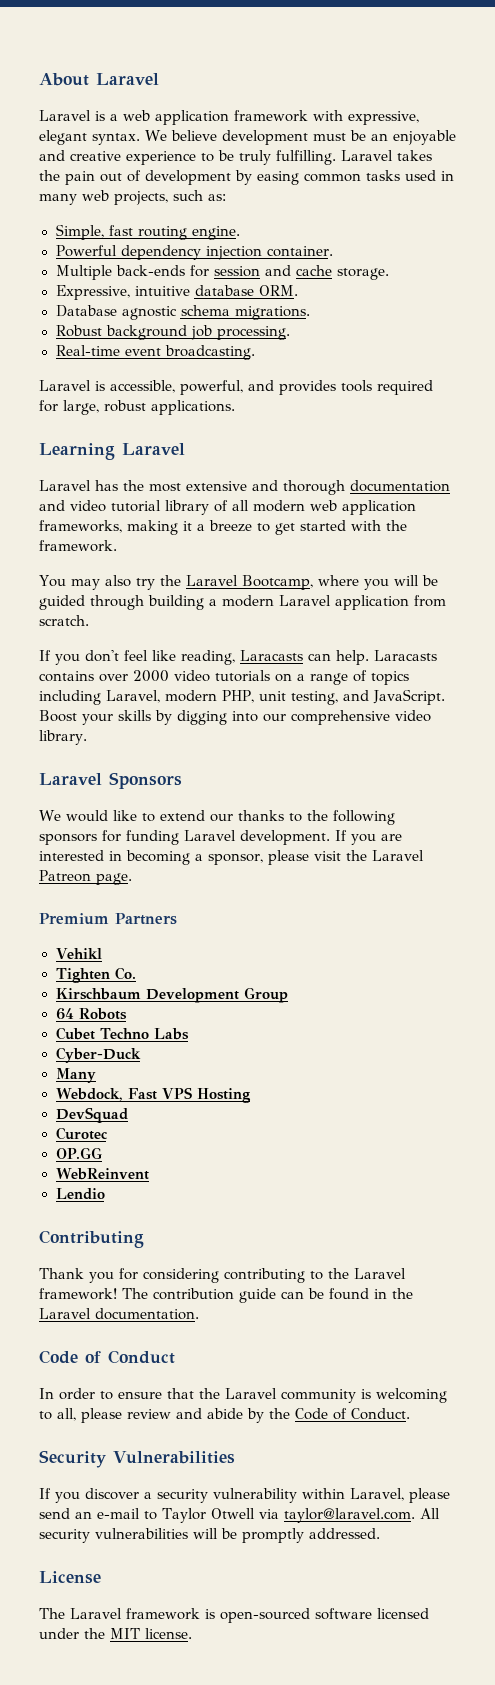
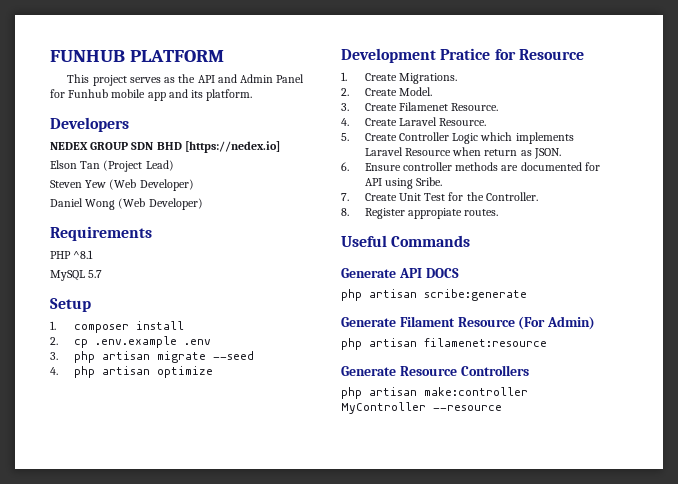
[39,73,159,86] [39,110,419,125] [39,130,456,145] [39,150,432,165] [39,170,454,185] [39,190,226,205] [55,224,240,240] [55,245,333,260] [55,265,389,280] [55,285,298,300] [55,305,310,320] [55,325,290,340] [55,345,255,360] [39,380,433,395] [39,400,235,415] [39,443,185,460] [39,480,450,495] [39,500,416,515] [39,520,407,535] [39,540,117,552] [39,575,438,590] [39,595,446,610] [39,615,89,626] [39,650,437,665] [39,670,409,685] [39,689,445,705] [39,710,431,725] [39,730,87,745] [39,772,182,789] [39,810,395,825] [39,830,402,845] [39,850,424,865] [39,870,132,885] [39,913,177,925] [55,948,103,959] [55,967,136,983] [55,987,288,1003] [55,1008,127,1020] [55,1027,190,1040] [55,1047,141,1063] [55,1068,96,1083] [55,1087,252,1103] [55,1107,128,1123] [55,1127,108,1140] [55,1147,103,1159] [55,1168,150,1180] [55,1188,105,1200] [39,1230,144,1248] [39,1268,406,1283] [39,1288,413,1303] [39,1308,199,1320] [39,1350,175,1364] [39,1388,447,1403] [39,1408,410,1423] [39,1450,235,1468] [39,1488,450,1503] [39,1508,440,1523] [39,1528,380,1543] [39,1571,101,1584] [39,1608,429,1623] [39,1628,192,1639] About Laravel // Laravel is a web application framework with expressive, elegant syntax. We believe development must be an enjoyable and creative experience to be truly fulfilling. Laravel takes the pain out of development by easing common tasks used in many web projects, such as: // Simple, fast routing engine. // Powerful dependency injection container. // Multiple back-ends for session and cache storage. // Expressive, intuitive database ORM. // Database agnostic schema migrations. // Robust background job processing. // Real-time event broadcasting. // Laravel is accessible, powerful, and provides tools required for large, robust applications. // Learning Laravel // Laravel has the most extensive and thorough documentation and video tutorial library of all modern web application frameworks, making it a breeze to get started with the framework. // You may also try the Laravel Bootcamp, where you will be guided through building a modern Laravel application from scratch. // If you don't feel like reading, Laracasts can help. Laracasts contains over 2000 video tutorials on a range of topics including Laravel, modern PHP, unit testing, and JavaScript. Boost your skills by digging into our comprehensive video library. // Laravel Sponsors // We would like to extend our thanks to the following sponsors for funding Laravel development. If you are interested in becoming a sponsor, please visit the Laravel Patreon page. // Premium Partners // Vehikl // Tighten Co. // Kirschbaum Development Group // 64 Robots // Cubet Techno Labs // Cyber-Duck // Many // Webdock, Fast VPS Hosting // DevSquad // Curotec // OP.GG // WebReinvent // Lendio // Contributing // Thank you for considering contributing to the Laravel framework! The contribution guide can be found in the Laravel documentation. // Code of Conduct // In order to ensure that the Laravel community is welcoming to all, please review and abide by the Code of Conduct. // Security Vulnerabilities // If you discover a security vulnerability within Laravel, please send an e-mail to Taylor Otwell via taylor@laravel.com. All security vulnerabilities will be promptly addressed. // License // The Laravel framework is open-sourced software licensed under the MIT license. -> [50,50,224,62] [67,74,305,86] [50,89,253,101] [50,117,129,132] [50,141,280,153] [50,160,174,172] [50,179,194,191] [50,198,203,210] [50,226,152,241] [50,250,94,259] [50,270,103,281] [50,298,91,312] [50,321,184,333] [50,336,211,348] [50,351,254,363] [50,366,213,378] [341,48,584,63] [341,72,457,84] [341,87,432,96] [341,102,499,111] [341,117,487,126] [341,132,574,144] [364,147,561,159] [341,162,600,171] [364,177,443,189] [341,192,538,201] [341,208,499,219] [341,235,471,247] [341,268,459,278] [341,289,527,301] [341,316,596,330] [341,338,547,350] [341,365,529,376] [341,387,528,399] [341,402,502,414] FUNHUB PLATFORM // This project serves as the API and Admin Panel for Funhub mobile app and its platform. // Developers // NEDEX GROUP SDN BHD [https://nedex.io] // Elson Tan (Project Lead) // Steven Yew (Web Developer) // Daniel Wong (Web Developer) // Requirements // PHP ^8.1 // MySQL 5.7 // Setup // 1. composer install // 2. cp .env.example .env // 3. php artisan migrate --seed // 4. php artisan optimize // Development Pratice for Resource // 1. Create Migrations. // 2. Create Model. // 3. Create Filamenet Resource. // 4. Create Laravel Resource. // 5. Create Controller Logic which implements Laravel Resource when return as JSON. // 6. Ensure controller methods are documented for API using Sribe. // 7. Create Unit Test for the Controller. // 8. Register appropiate routes. // Useful Commands // Generate API DOCS // php artisan scribe:generate // Generate Filament Resource (For Admin) // php artisan filamenet:resource // Generate Resource Controllers // php artisan make:controller MyController --resource

